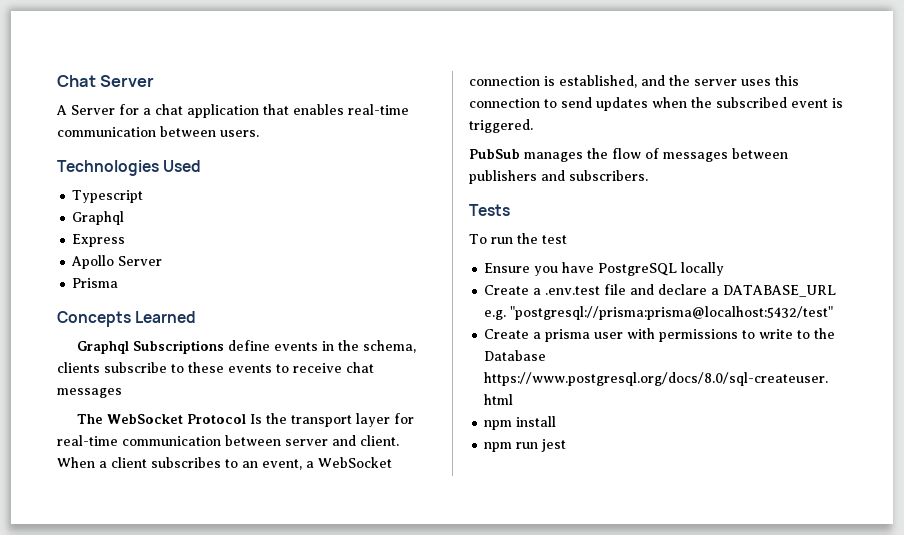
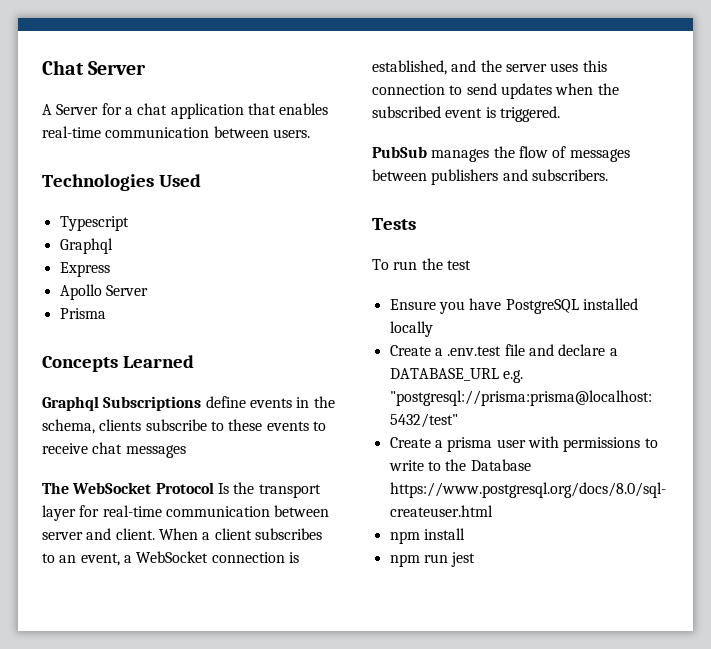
(678, 269) none -> [582,298,638,310] installed

